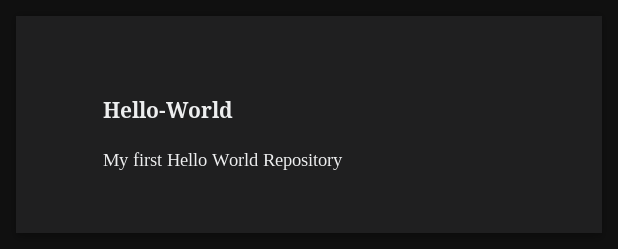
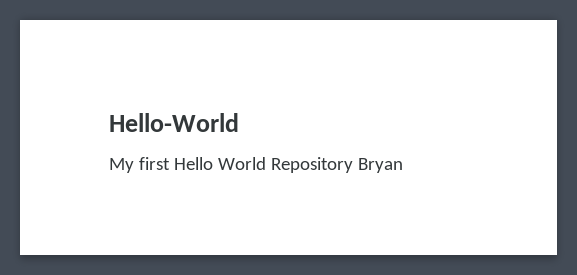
(343, 162) none -> [357,158,403,173] Bryan

